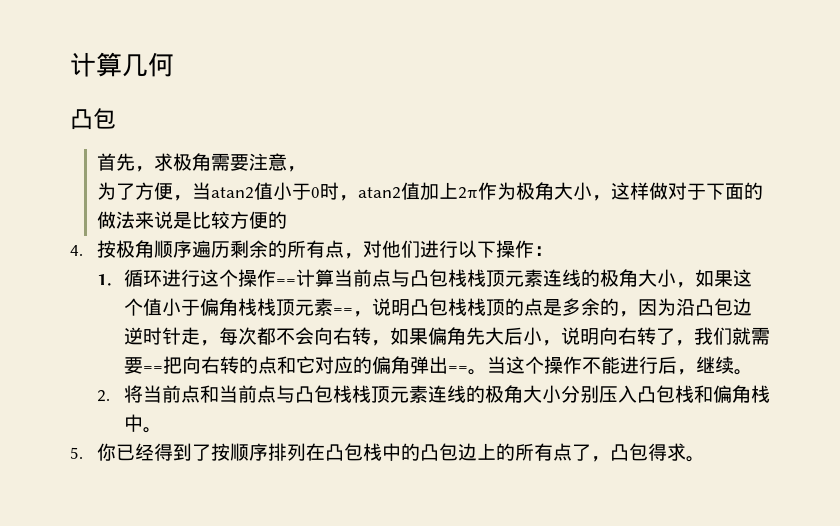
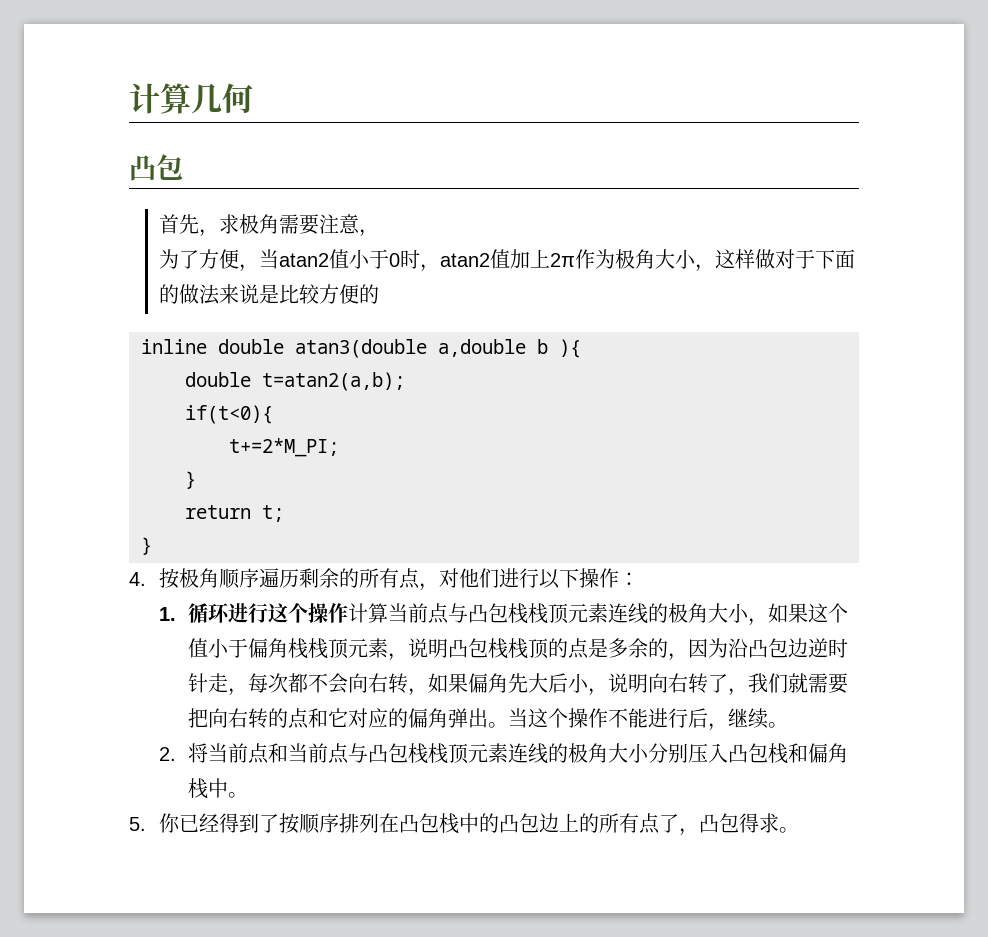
(287, 220) none -> [141,339,581,358] [185,372,405,391] [185,405,273,424] [229,438,339,457] [185,471,196,489] [185,505,284,522] [141,537,152,555] // inline double atan3(double a,double b ){ // double t=atan2(a,b); // if(t<0){ // t+=2*M_PI; // } // return t; // }
[275,279,296,285] == -> (349, 613) none
[332,308,353,314] == -> (389, 648) none
[142,366,163,372] == -> (849, 683) none
[447,366,468,372] == -> (489, 718) none

